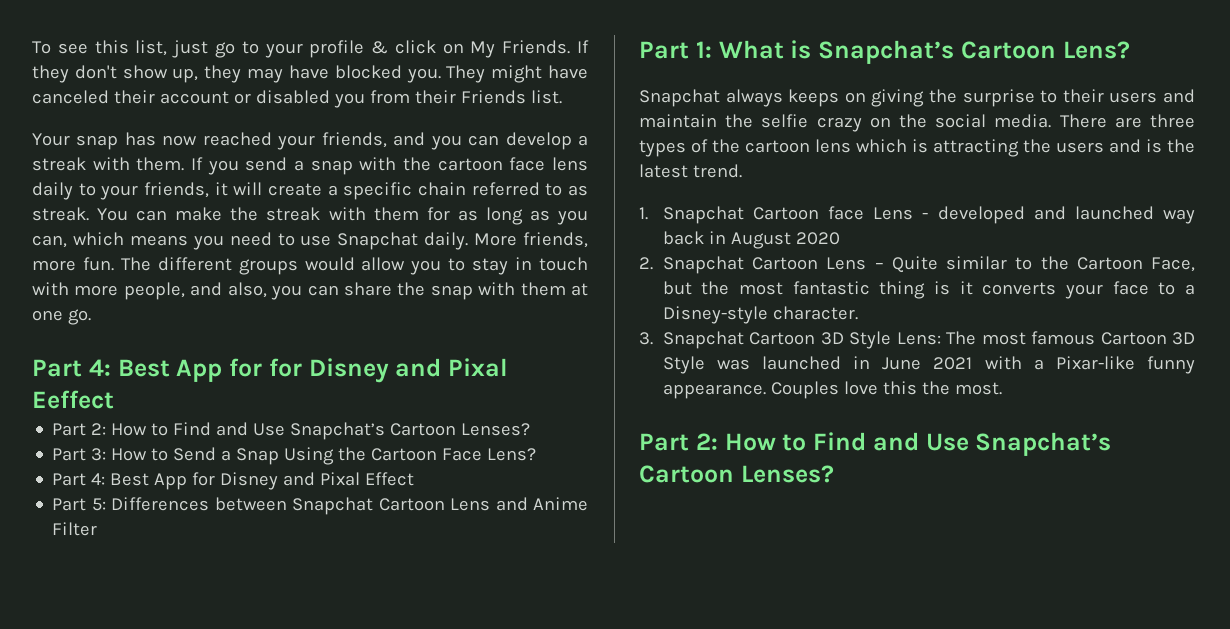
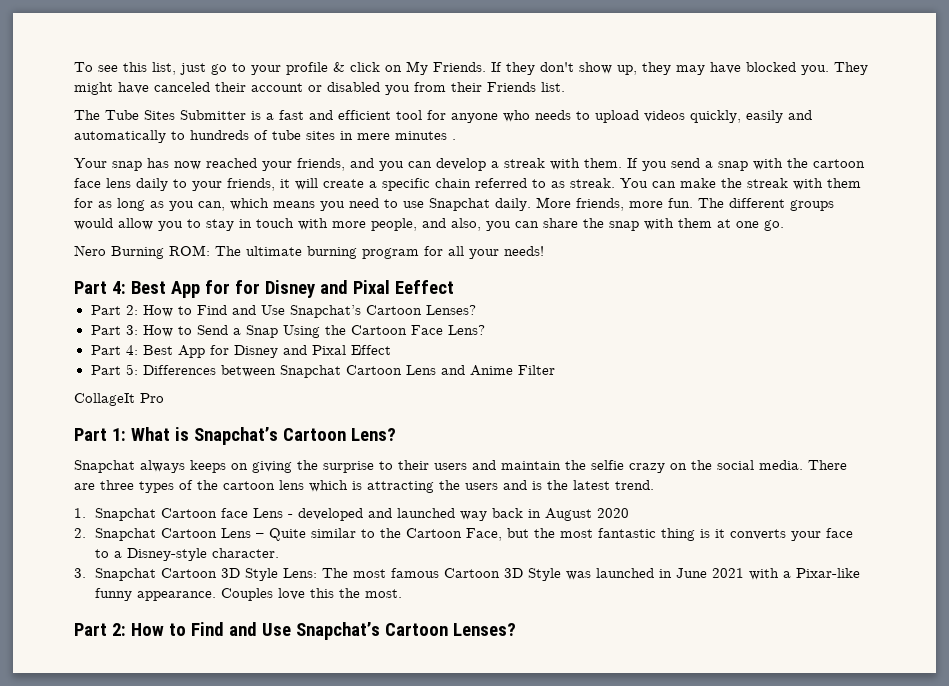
(562, 97) none -> [74,110,812,123] [74,130,456,143] // The Tube Sites Submitter is a fast and efficient tool for anyone who needs to upload videos quickly, easily and automatically to hundreds of tube sites in mere minutes .
(91, 317) none -> [74,245,544,259] // Nero Burning ROM: The ultimate burning program for all your needs!
(98, 529) none -> [74,393,164,406] // CollageIt Pro

